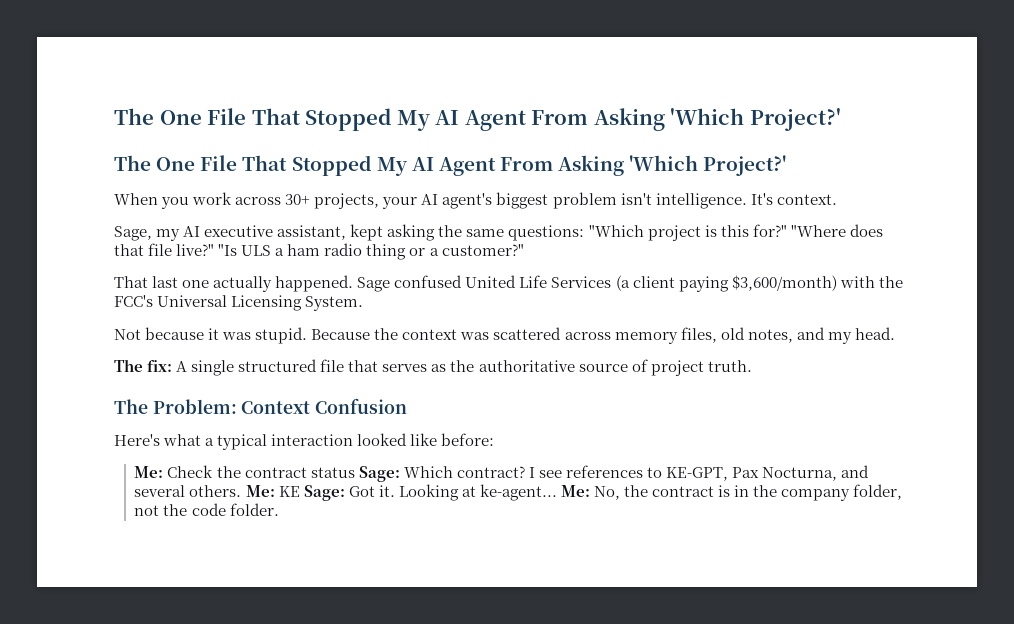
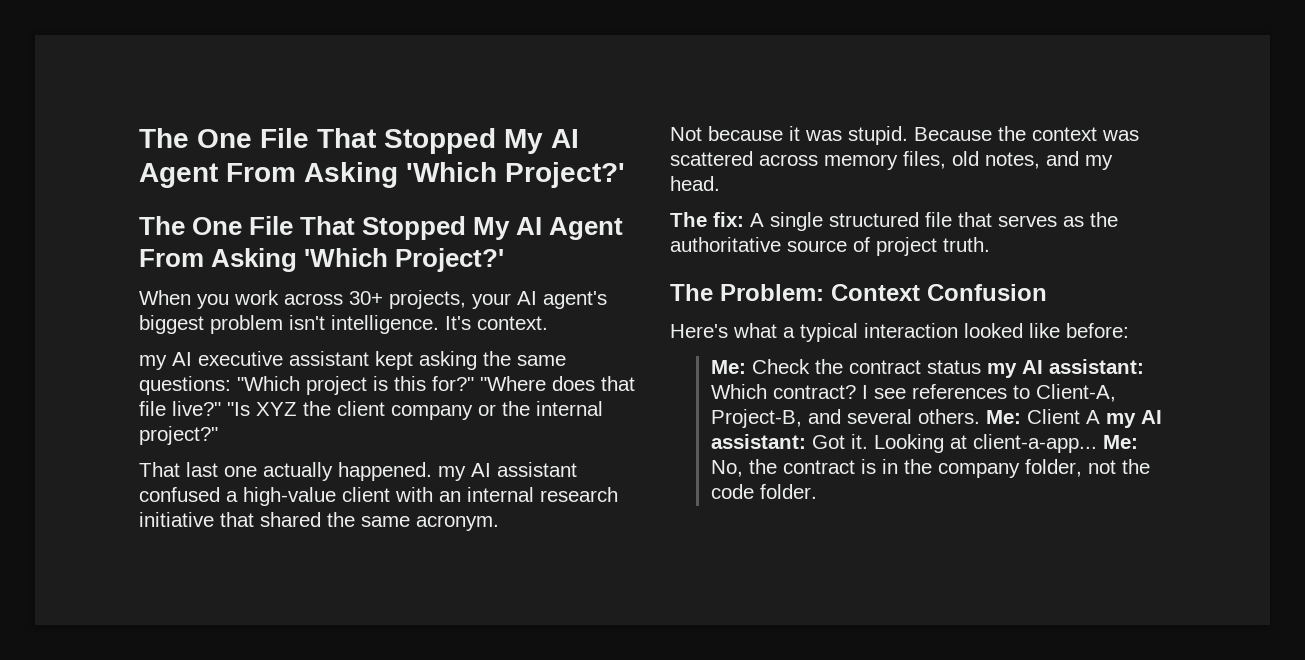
[114,226,152,241] Sage, -> (548, 323) none
[277,225,347,240] assistant, -> [289,351,369,366] assistant
[241,243,524,260] ULS a ham radio thing or a customer?" -> [256,401,603,420] [139,426,218,445] XYZ the client company or the internal project?"
[357,275,903,292] [114,295,364,311] Sage confused United Life Services (a client paying $3,600/month) with the FCC's Universal Licensing System. -> [438,462,577,481] [139,487,618,506] [139,512,499,531] my AI assistant confused a high-value client with an internal research initiative that shared the same acronym.
[358,466,400,482] Sage: -> [986,359,1144,378] my AI assistant:
[666,467,838,481] KE-GPT, Pax Nocturna, -> [1035,384,1116,402] [710,409,802,428] Client-A, Project-B,
[278,485,345,501] KE Sage: -> [1026,409,1162,428] [710,434,806,449] Client A my AI assistant:
[479,484,557,501] ke-agent... -> [972,434,1097,453] client-a-app...

